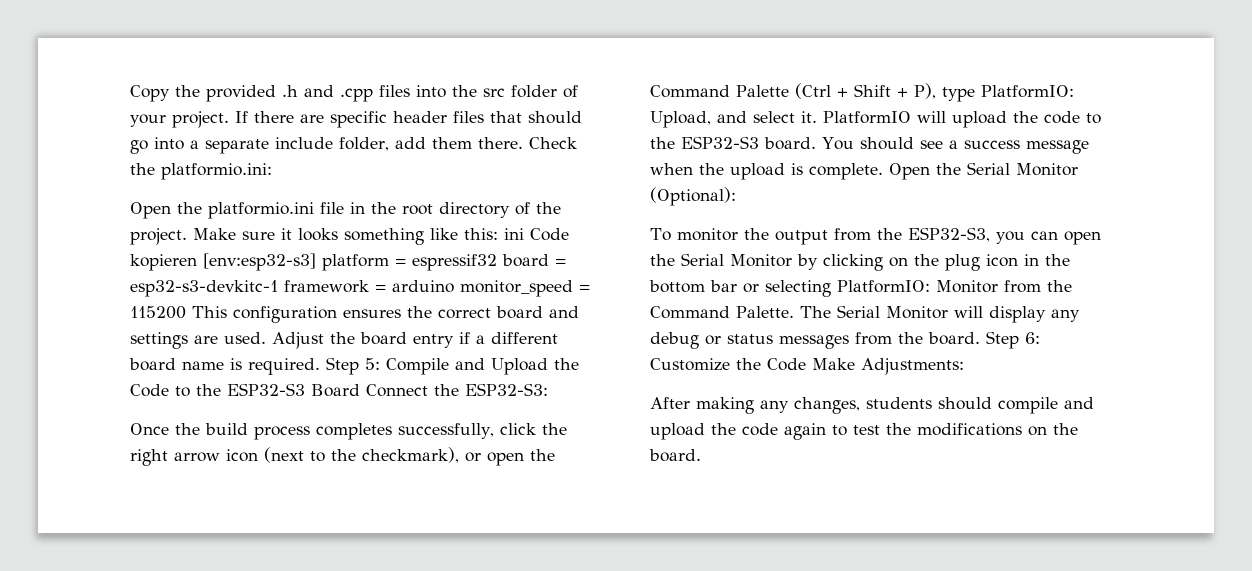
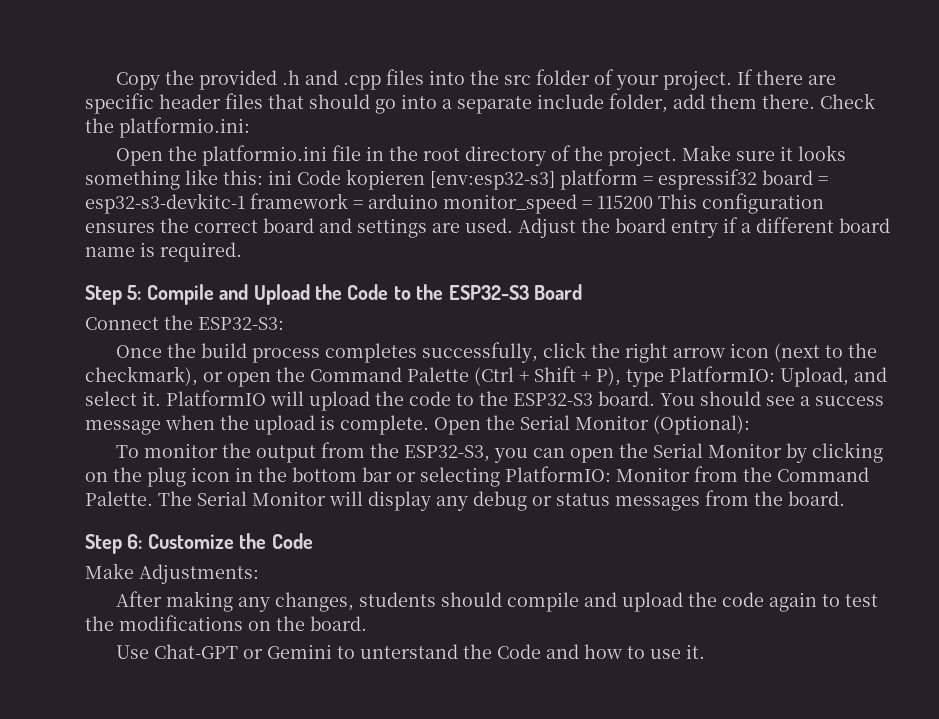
(320, 366) none -> (242, 252) //
(360, 390) none -> (582, 292) //
(980, 338) none -> (845, 498) //
(806, 364) none -> (313, 541) //
(701, 455) none -> [115,644,705,659] // Use Chat-GPT or Gemini to unterstand the Code and how to use it.

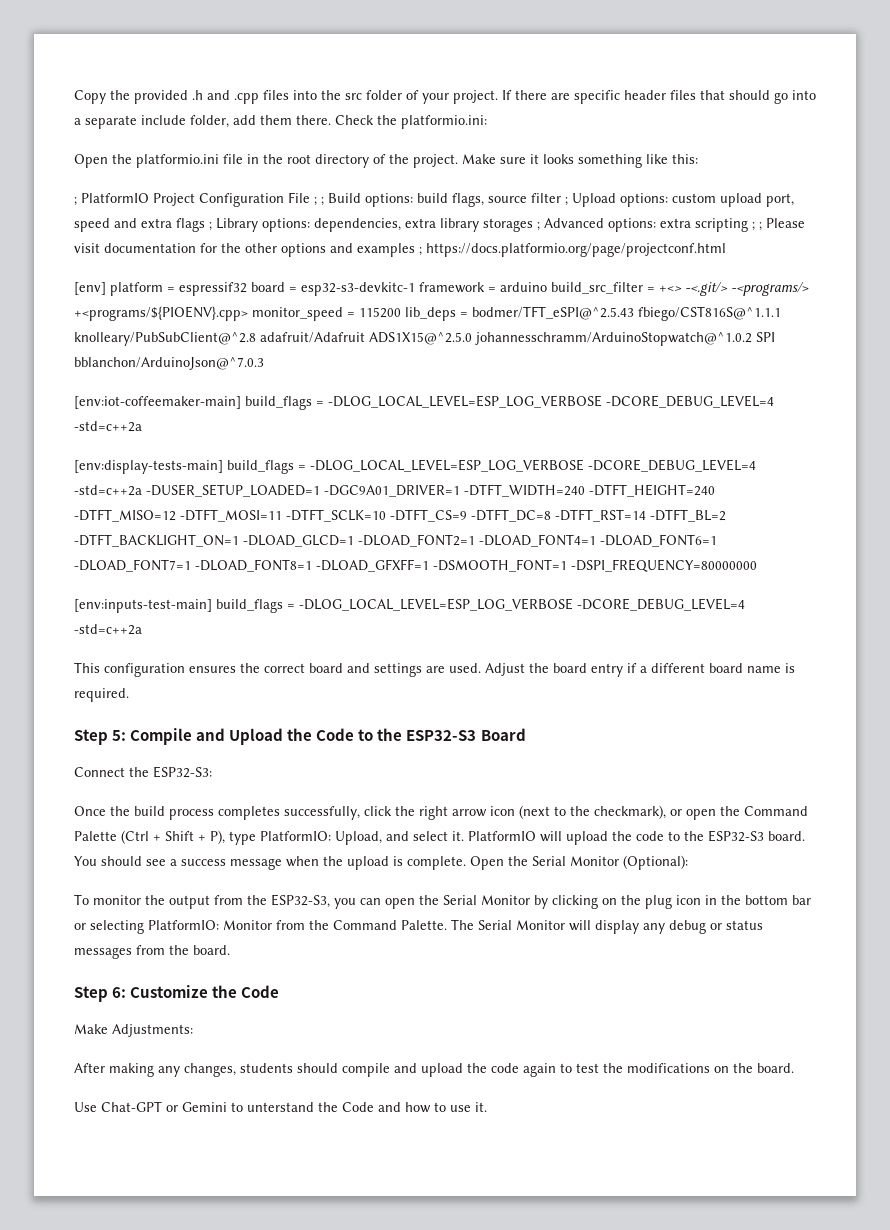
[268,169,555,190] ini Code kopieren [env:esp32-s3] -> [74,192,794,207] [74,218,805,232] [74,243,726,257] [74,282,106,295] // ; PlatformIO Project Configuration File ; ; Build options: build flags, source filter ; Upload options: custom upload port, speed and extra flags ; Library options: dependencies, extra library storages ; Advanced options: extra scripting ; ; Please visit documentation for the other options and examples ; https://docs.platformio.org/page/projectconf.html // [env]
[443,194,653,214] monitor_speed = 115200 -> [551,282,809,296] [74,306,781,321] [74,332,775,346] [74,357,264,370] [74,395,774,410] [74,421,142,432] [74,459,756,474] [74,484,715,497] [74,509,726,522] [74,534,717,547] [74,559,757,572] [74,598,745,613] [74,624,142,635] build_src_filter = +<> -<.git/> -<programs/> +<programs/${PIOENV}.cpp> monitor_speed = 115200 lib_deps = bodmer/TFT_eSPI@^2.5.43 fbiego/CST816S@^1.1.1 knolleary/PubSubClient@^2.8 adafruit/Adafruit ADS1X15@^2.5.0 johannesschramm/ArduinoStopwatch@^1.0.2 SPI bblanchon/ArduinoJson@^7.0.3 // [env:iot-coffeemaker-main] build_flags = -DLOG_LOCAL_LEVEL=ESP_LOG_VERBOSE -DCORE_DEBUG_LEVEL=4 -std=c++2a // [env:display-tests-main] build_flags = -DLOG_LOCAL_LEVEL=ESP_LOG_VERBOSE -DCORE_DEBUG_LEVEL=4 -std=c++2a -DUSER_SETUP_LOADED=1 -DGC9A01_DRIVER=1 -DTFT_WIDTH=240 -DTFT_HEIGHT=240 -DTFT_MISO=12 -DTFT_MOSI=11 -DTFT_SCLK=10 -DTFT_CS=9 -DTFT_DC=8 -DTFT_RST=14 -DTFT_BL=2 -DTFT_BACKLIGHT_ON=1 -DLOAD_GLCD=1 -DLOAD_FONT2=1 -DLOAD_FONT4=1 -DLOAD_FONT6=1 -DLOAD_FONT7=1 -DLOAD_FONT8=1 -DLOAD_GFXFF=1 -DSMOOTH_FONT=1 -DSPI_FREQUENCY=80000000 // [env:inputs-test-main] build_flags = -DLOG_LOCAL_LEVEL=ESP_LOG_VERBOSE -DCORE_DEBUG_LEVEL=4 -std=c++2a //

